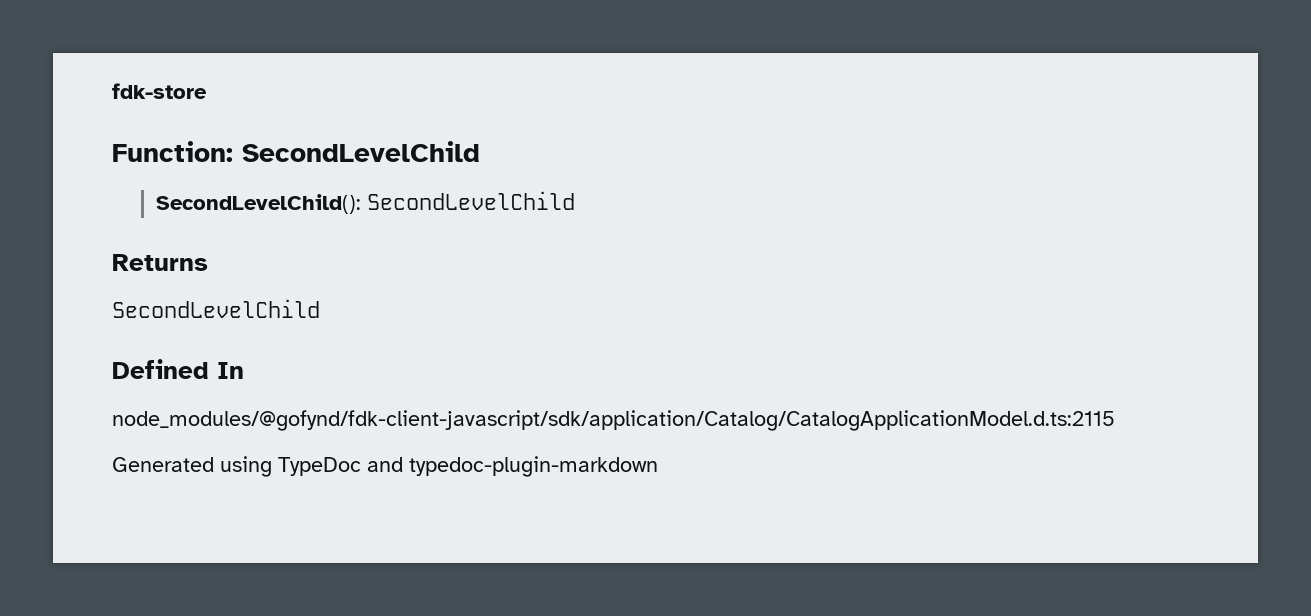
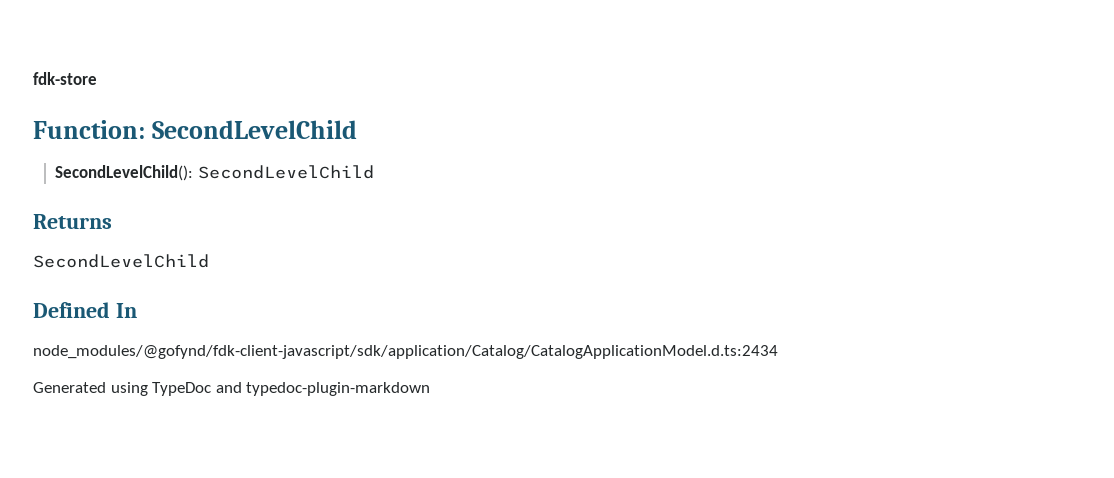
[112,410,1115,431] node_modules/@gofynd/fdk-client-javascript/sdk/application/Catalog/CatalogApplicationModel.d.ts:2115 -> [33,345,778,359] node_modules/@gofynd/fdk-client-javascript/sdk/application/Catalog/CatalogApplicationModel.d.ts:2434

